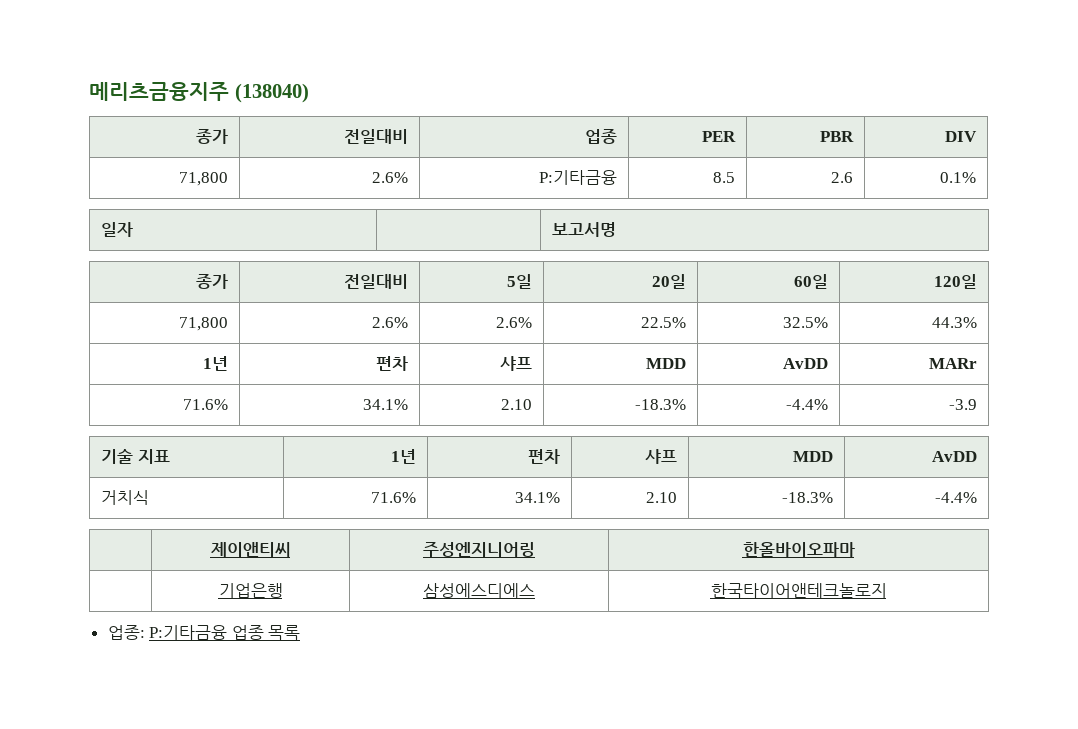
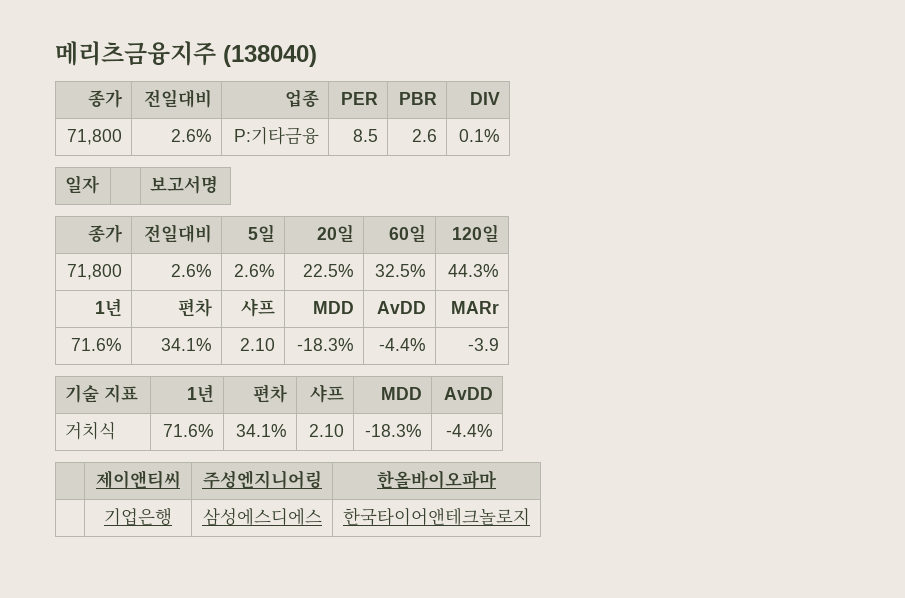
[107,625,301,640] // 업종: P:기타금융 업종 목록 -> (530, 516) none

